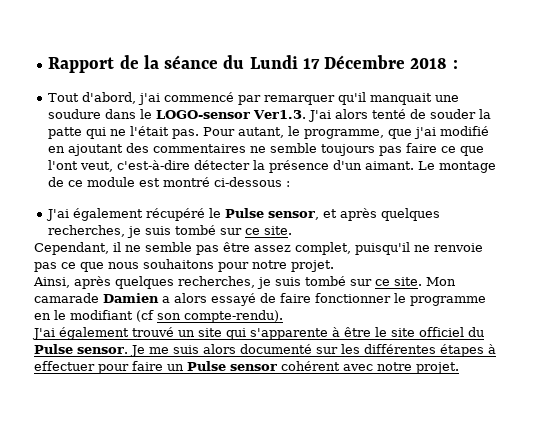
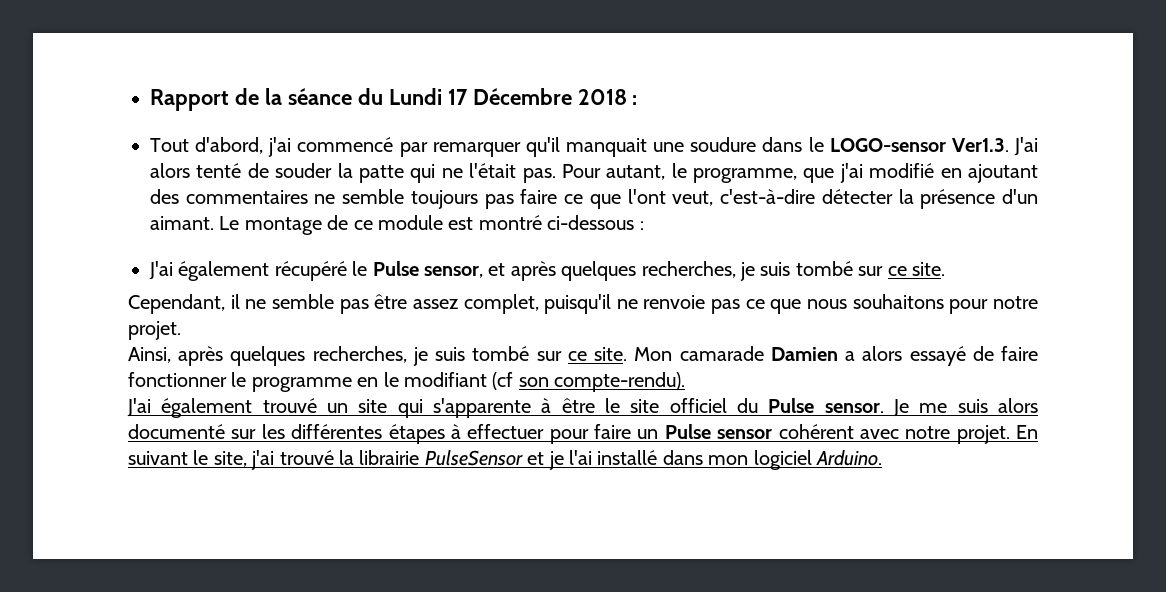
(459, 368) none -> [1016,425,1038,439] [128,450,882,470] En suivant le site, j'ai trouvé la librairie PulseSensor et je l'ai installé dans mon logiciel Arduino.

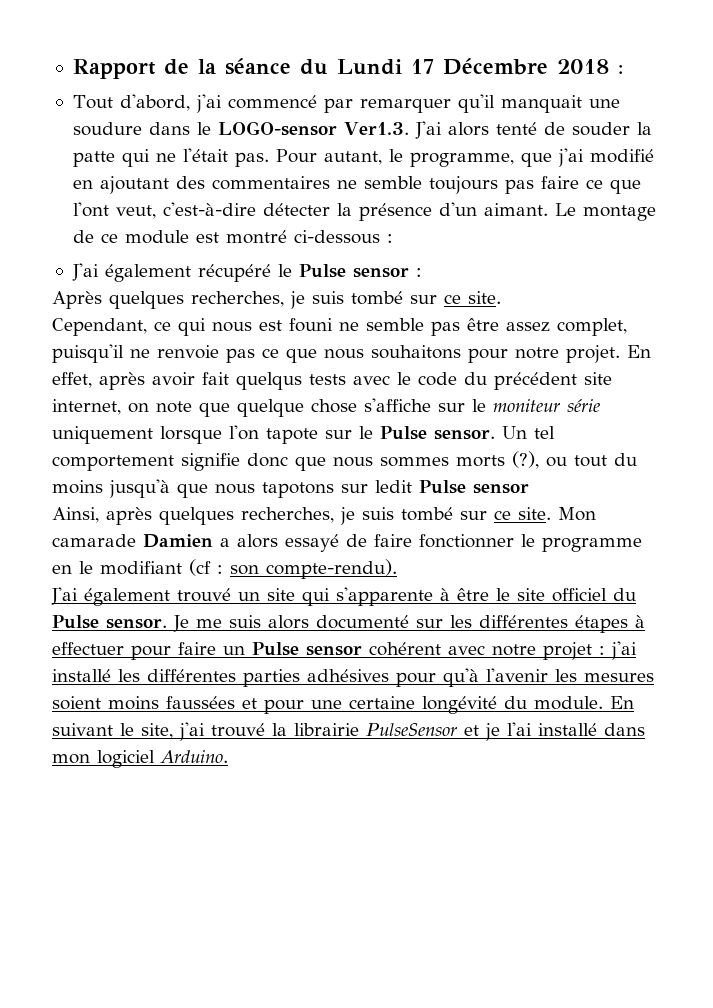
[424,261,556,281] sensor, et après -> [352,267,422,278] [52,291,102,309] sensor : // Après
[230,294,240,309] il -> [154,318,333,336] ce qui nous est founi
(181, 330) none -> [627,345,651,358] [52,372,612,390] [52,398,600,417] [52,425,555,444] [52,451,637,471] [52,479,529,498] En effet, après avoir fait quelqus tests avec le code du précédent site internet, on note que quelque chose s'affiche sur le moniteur série uniquement lorsque l'on tapote sur le Pulse sensor. Un tel comportement signifie donc que nous sommes morts (?), ou tout du moins jusqu'à que nous tapotons sur ledit Pulse sensor
(514, 381) none -> [217,565,223,574] :
[956,425,1010,444] projet. -> [543,641,637,660] [52,668,654,687] [52,696,603,714] projet : j'ai installé les différentes parties adhésives pour qu'à l'avenir les mesures soient moins faussées et pour une certaine longévité du module.

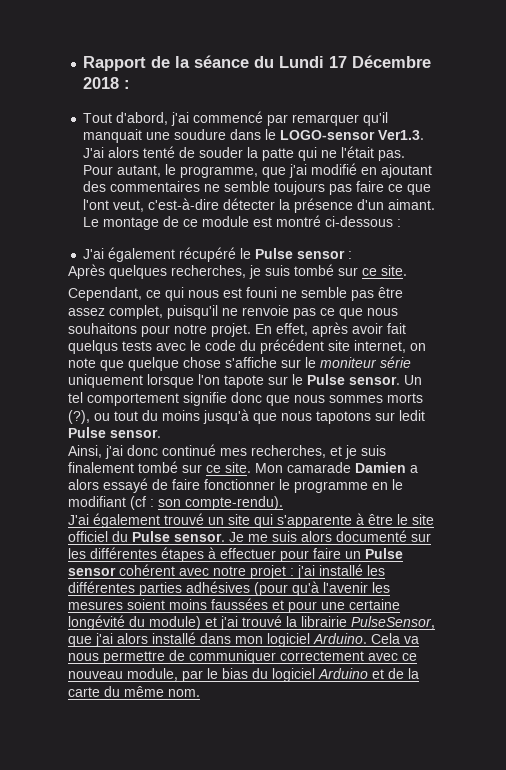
[473,483,529,494] sensor -> [110,429,161,438] sensor.
[106,507,394,525] après quelques recherches, je suis -> [105,444,386,459] [68,462,134,473] j'ai donc continué mes recherches, et je suis finalement
[396,672,436,687] pour -> [254,582,288,596] (pour
[534,696,634,710] [52,722,532,741] module. En suivant le site, j'ai trouvé la librairie PulseSensor et je l'ai -> [149,615,435,630] [68,633,148,647] module) et j'ai trouvé la librairie PulseSensor, que j'ai alors
(228, 756) none -> [371,633,419,644] [68,650,417,664] [68,668,419,682] [68,686,200,697] Cela va nous permettre de communiquer correctement avec ce nouveau module, par le bias du logiciel Arduino et de la carte du même nom.

